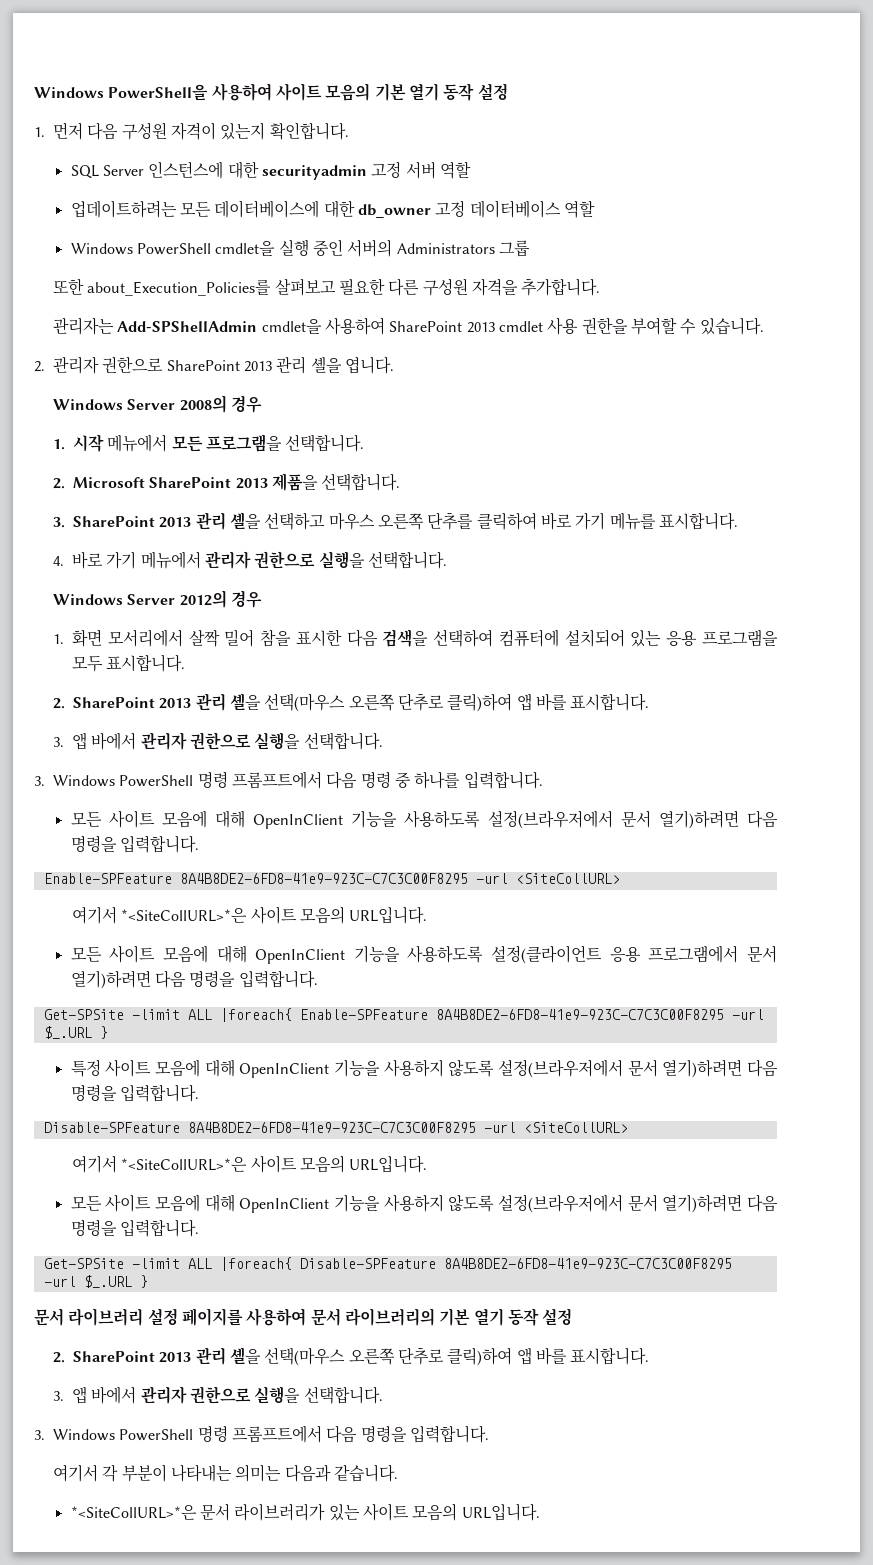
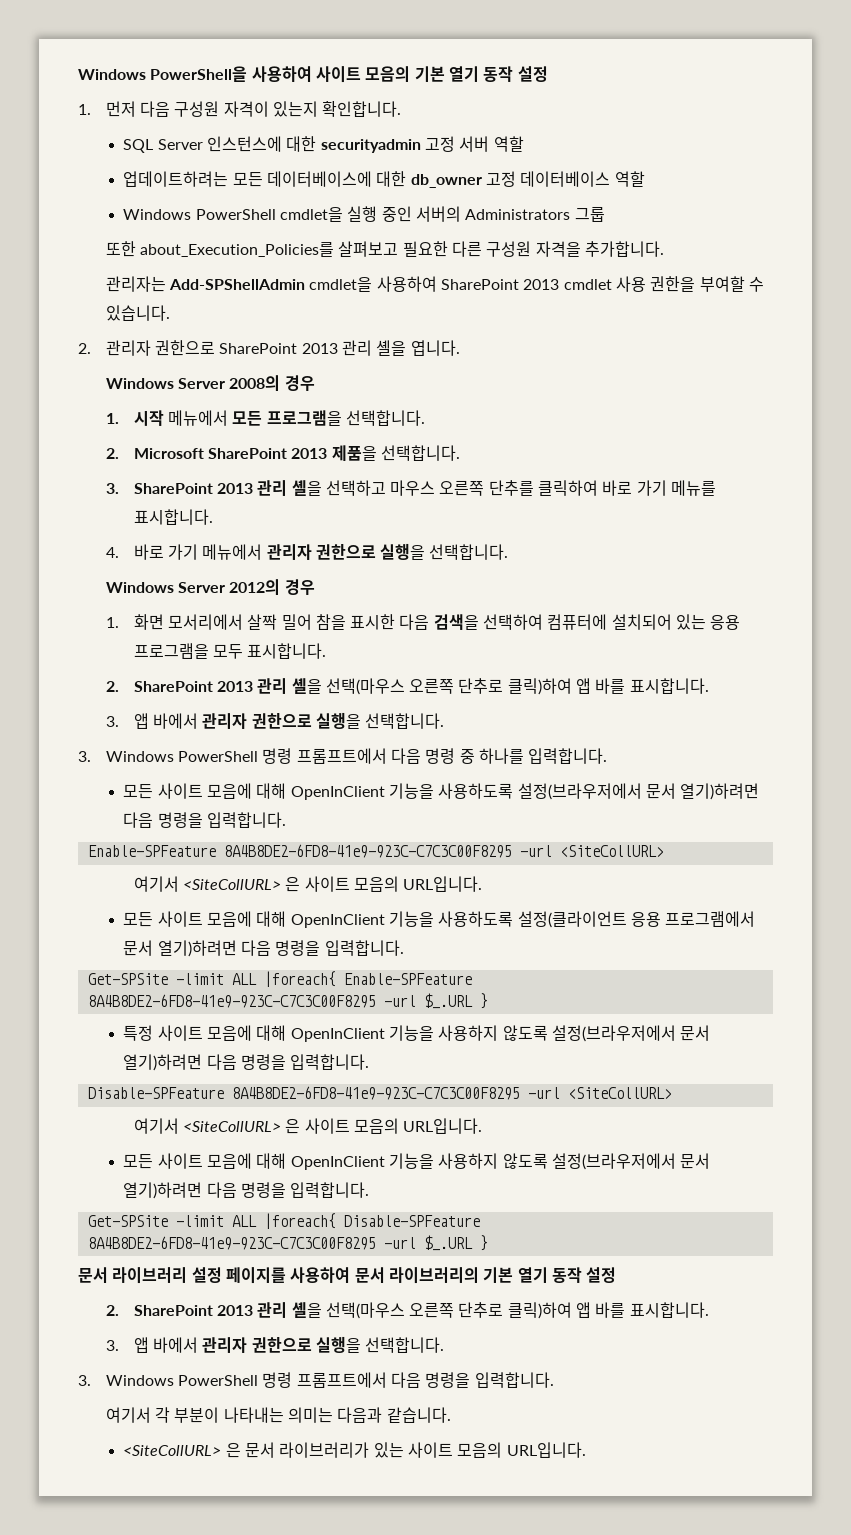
[121,908,248,923] *<SiteCollURL>*은 -> [182,876,301,892] <SiteCollURL> 은
[121,1157,248,1172] *<SiteCollURL>*은 -> [182,1118,301,1134] <SiteCollURL> 은
[70,1505,197,1520] *<SiteCollURL>*은 -> [123,1442,241,1458] <SiteCollURL> 은

